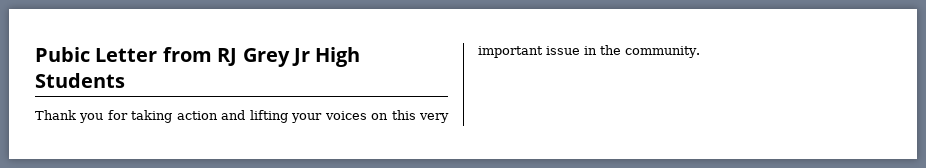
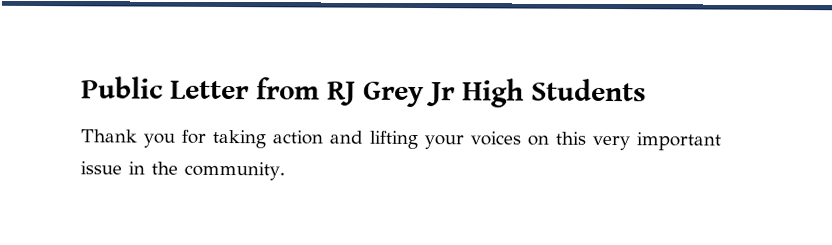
[35,47,90,62] Pubic -> [81,76,163,99] Public

